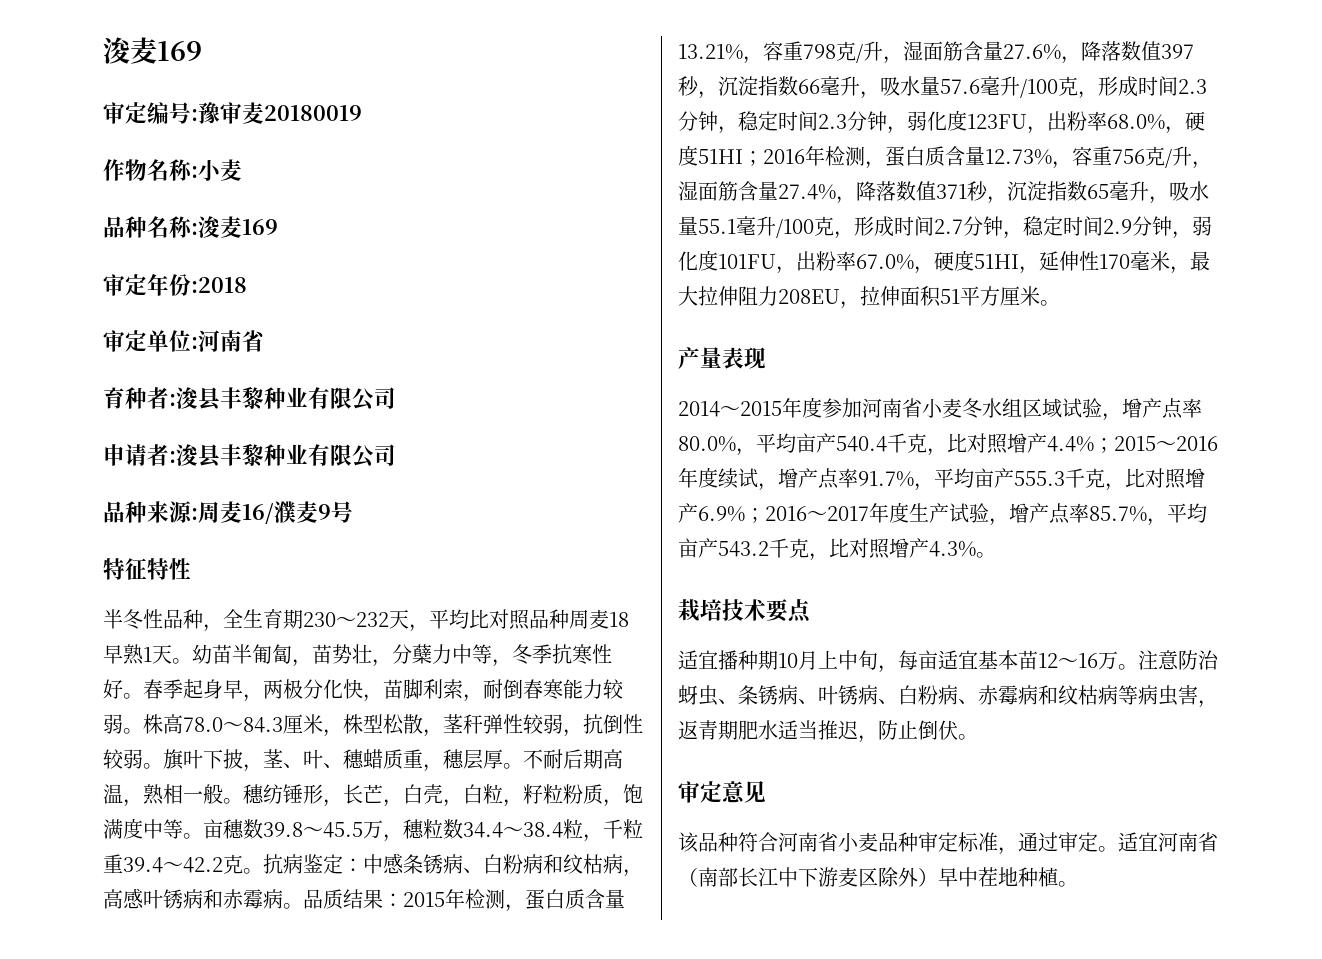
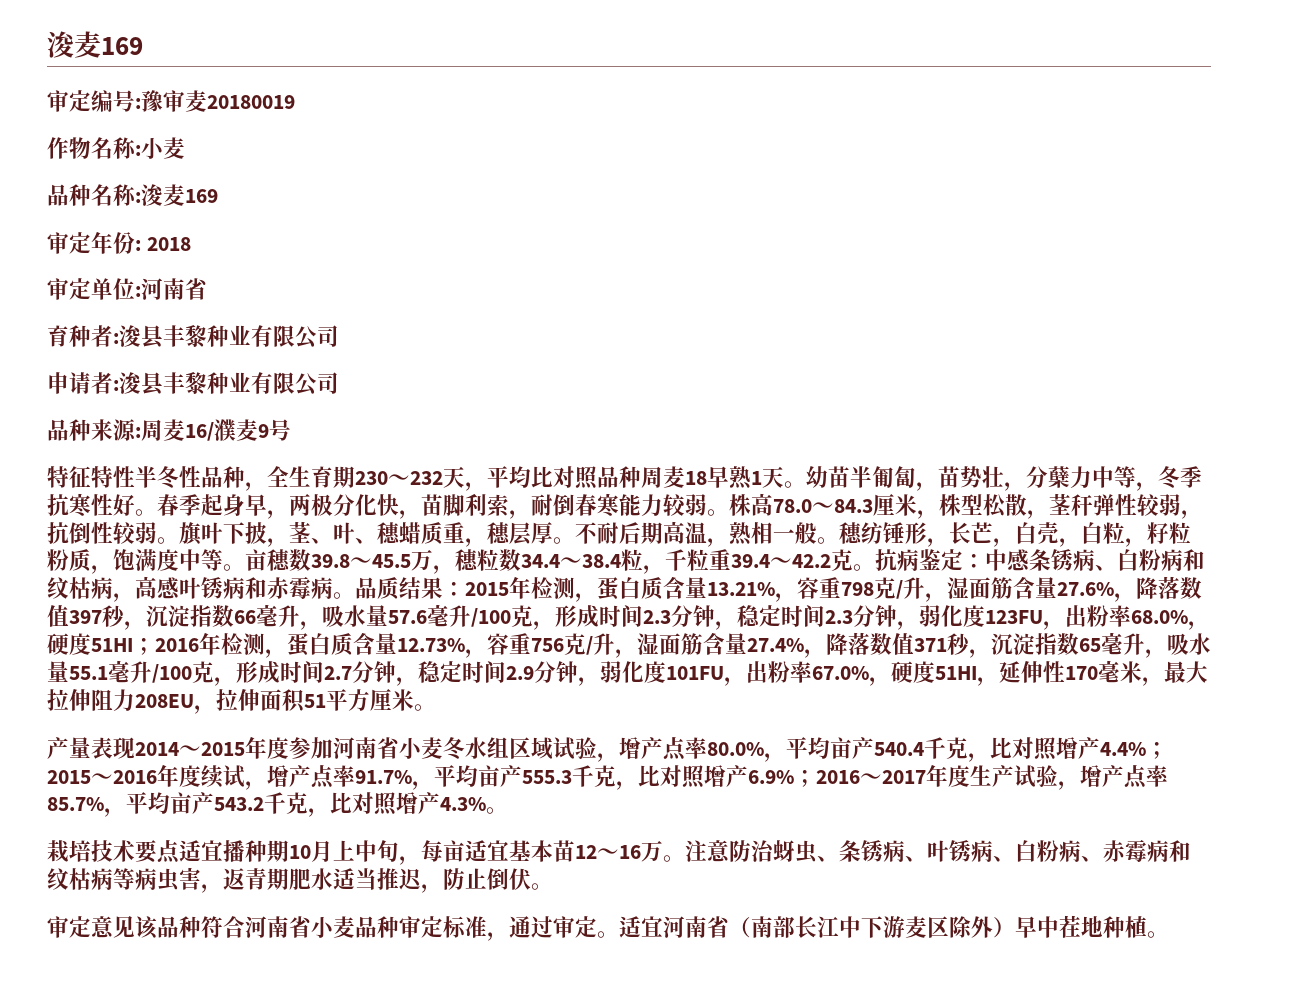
[191,277,247,293] :2018 -> [135,237,191,251] : 2018
(191, 569) // -> (135, 477) none
(766, 358) // -> (135, 748) none
(811, 611) // -> (180, 852) none
(766, 792) // -> (135, 927) none

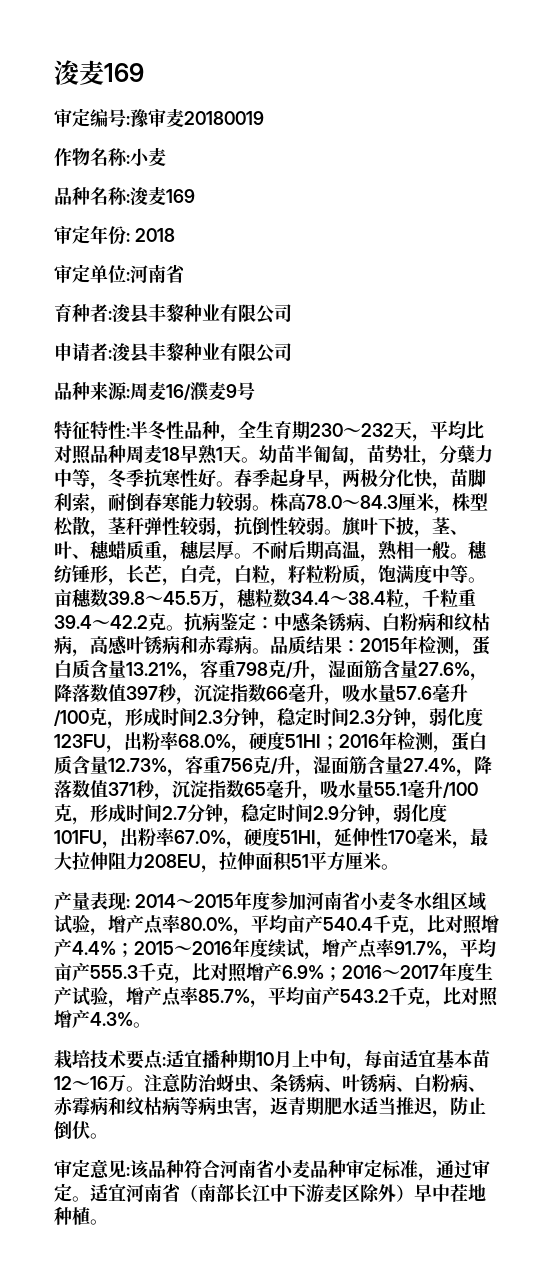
(135, 477) none -> [126,428,130,437] :
(135, 748) none -> [126,899,130,908] :
(180, 852) none -> [162,1057,166,1066] :
(135, 927) none -> [126,1167,130,1176] :

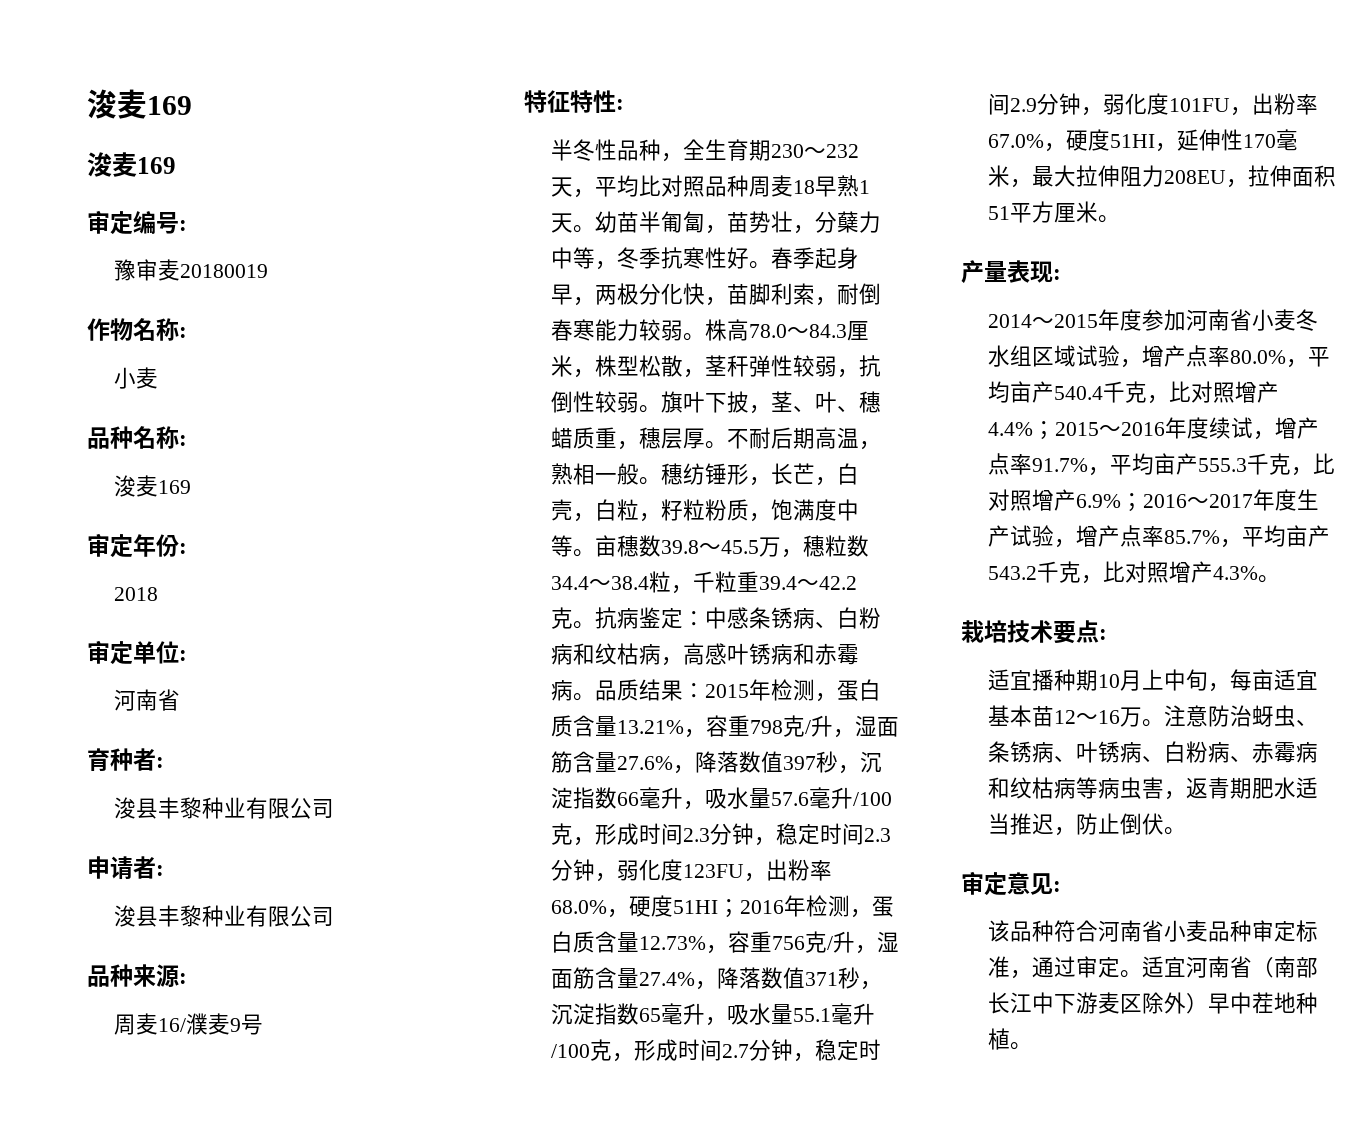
[54,60,144,85] 浚麦169 -> [87,89,192,119] [87,152,176,177] 浚麦169 // 浚麦169
(130, 120) none -> (187, 225) //
(130, 159) none -> (187, 332) //
(130, 198) none -> (187, 440) //
(130, 237) none -> (187, 548) //
(130, 276) none -> (187, 655) //
(112, 315) none -> (164, 762) //
(112, 354) none -> (164, 870) //
(130, 393) none -> (187, 978) //
(130, 432) none -> (624, 104) //
(130, 903) none -> (1061, 274) //
(166, 1061) none -> (1107, 634) //
(130, 1171) none -> (1061, 886) //

